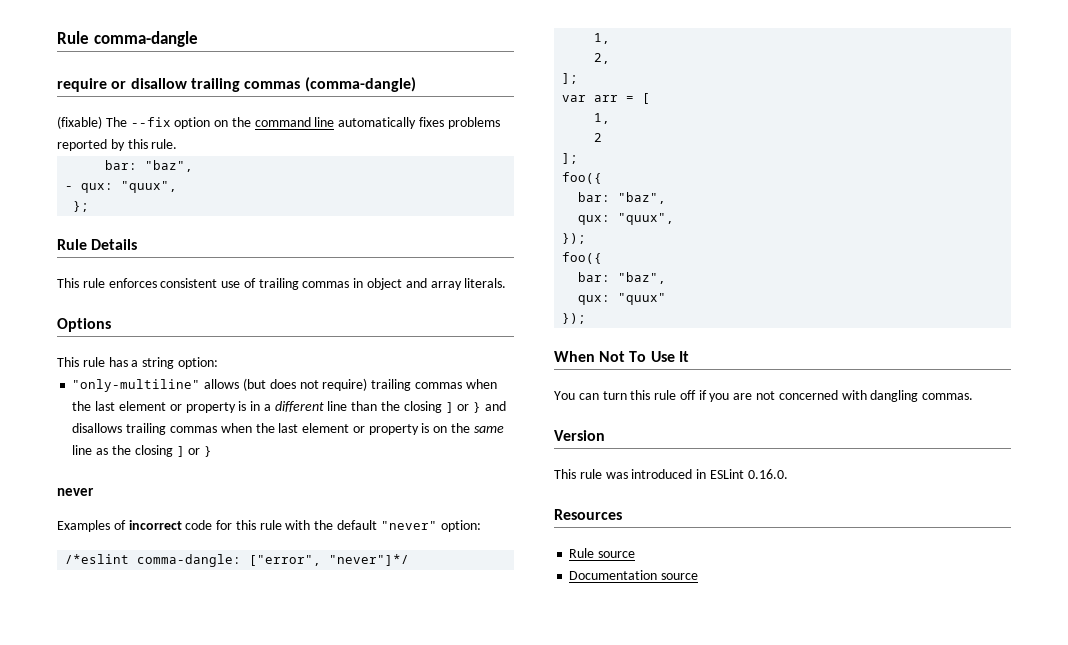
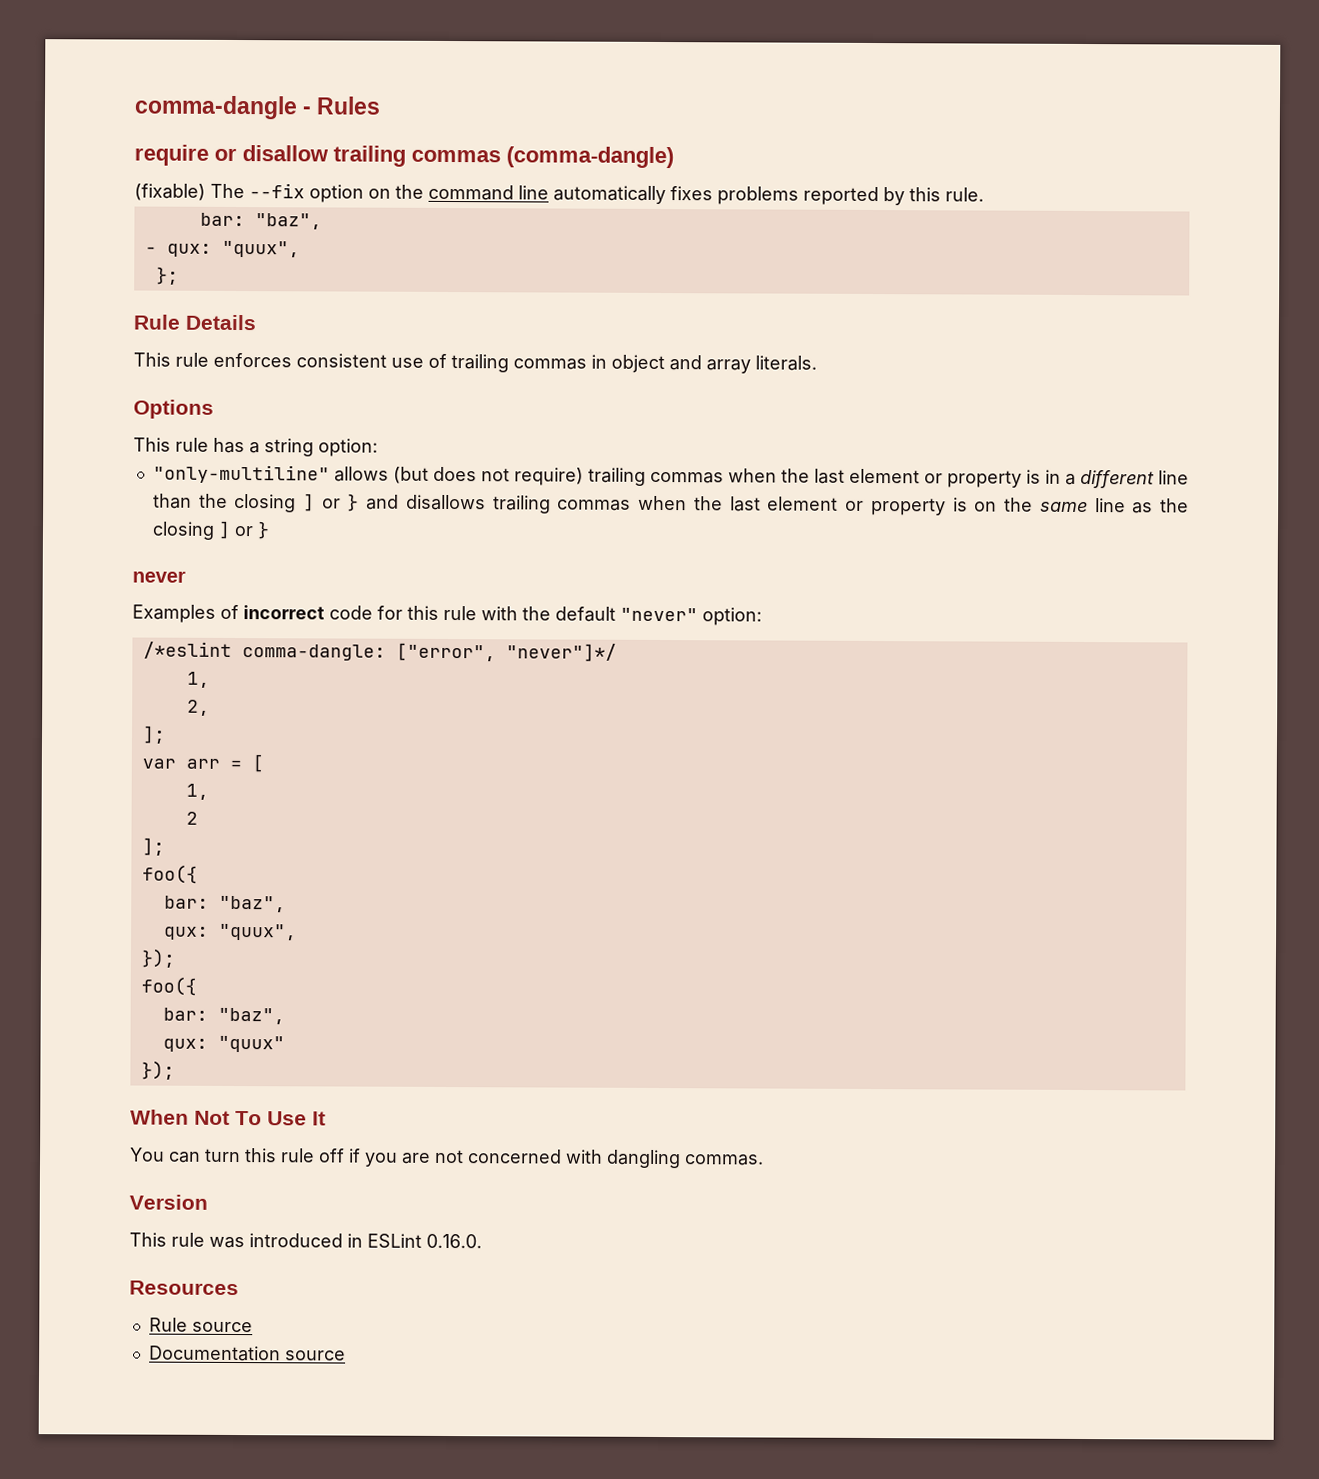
[57,31,89,44] Rule -> (134, 107) none
(198, 39) none -> [302,96,382,115] - Rules

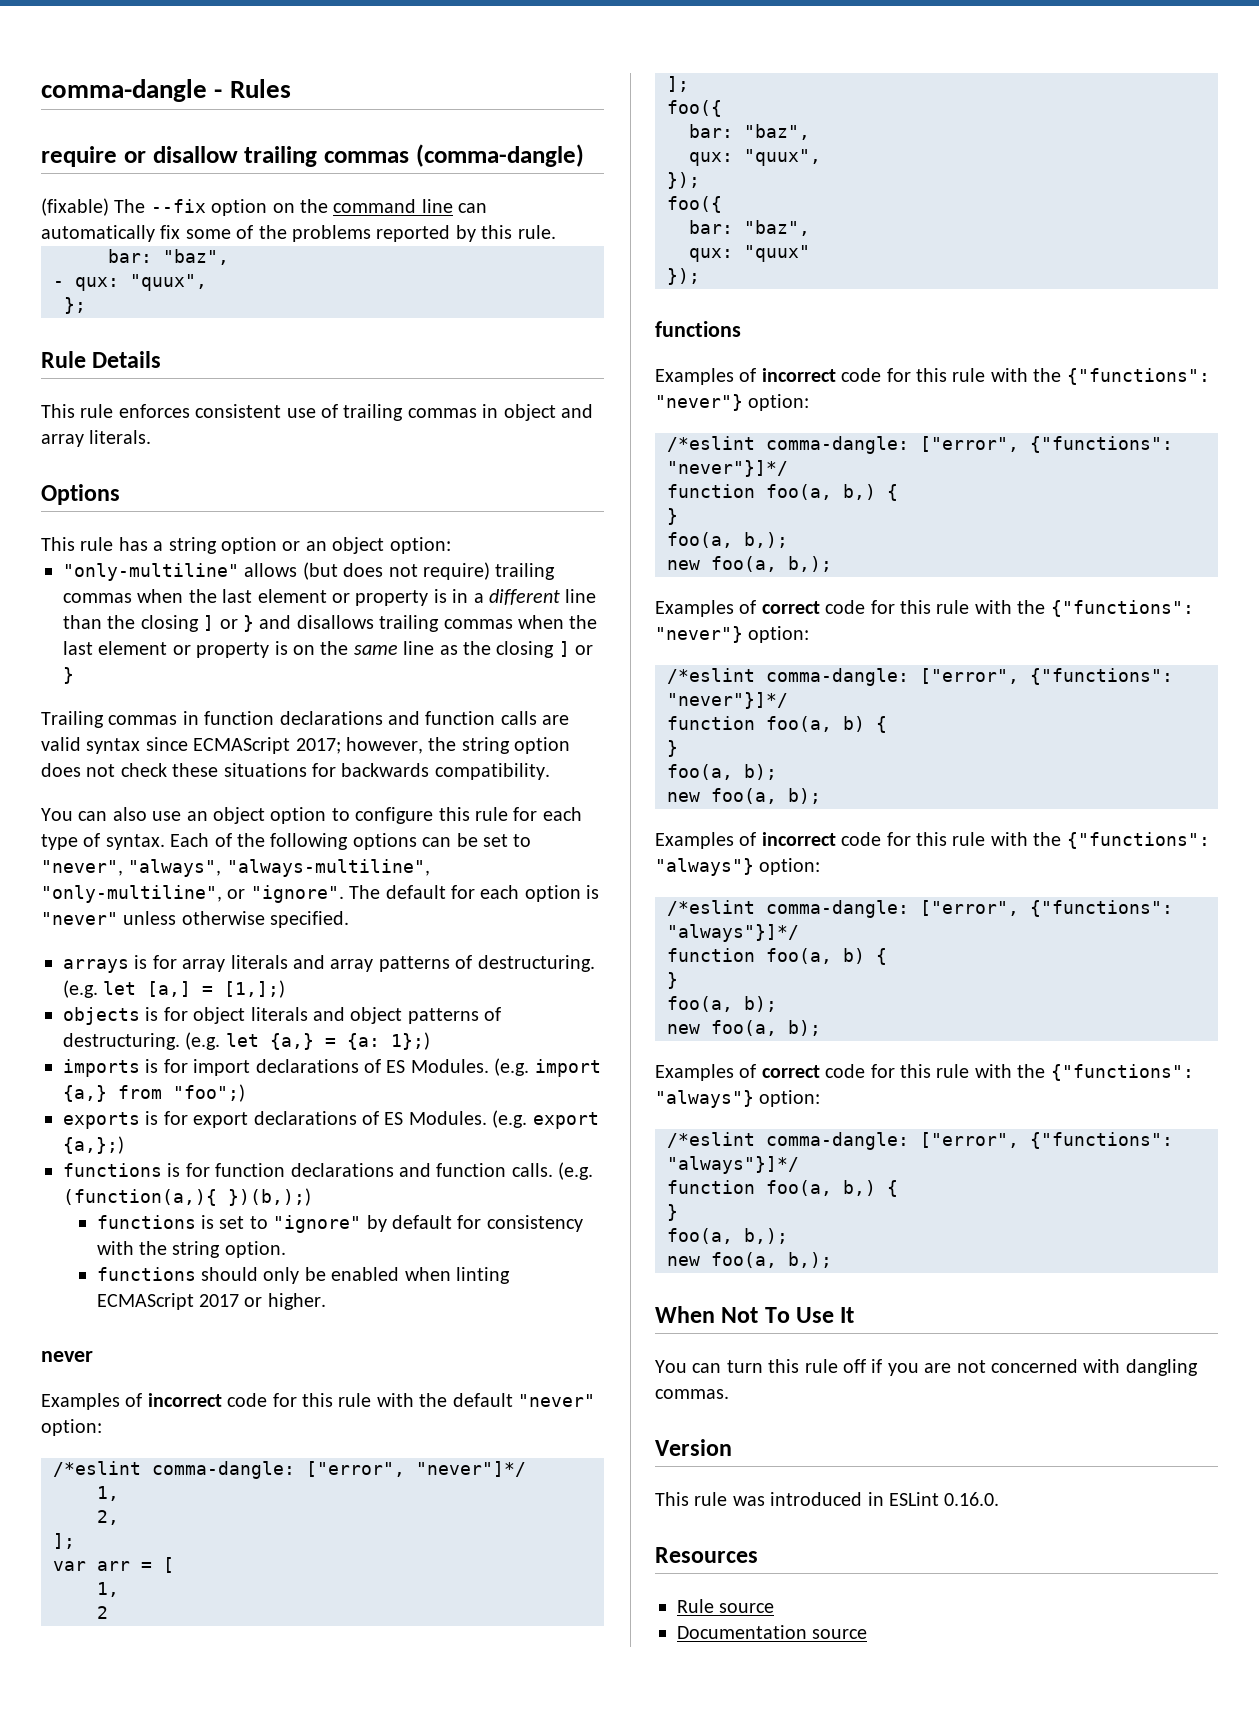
[553,185,713,205] automatically fixes -> [458,203,488,213] [41,225,287,242] can automatically fix some of the
(314, 447) none -> [221,537,385,554] option or an object
(270, 530) none -> [41,711,570,728] [41,737,571,754] [41,763,550,780] [41,807,582,824] [41,833,532,850] [41,859,430,877] [41,885,600,903] [41,911,350,928] [63,955,595,973] [63,980,286,998] [63,1007,502,1025] [63,1032,430,1050] [63,1058,601,1077] [63,1084,245,1102] [63,1110,599,1129] [63,1136,124,1154] [63,1162,594,1180] [63,1188,311,1206] [96,1215,583,1233] [96,1241,286,1258] [96,1267,511,1284] [96,1293,326,1310] // Trailing commas in function declarations and function calls are valid syntax since ECMAScript 2017; however, the string option does not check these situations for backwards compatibility. // You can also use an object option to configure this rule for each type of syntax. Each of the following options can be set to "never", "always", "always-multiline", "only-multiline", or "ignore". The default for each option is "never" unless otherwise specified. // arrays is for array literals and array patterns of destructuring. (e.g. let [a,] = [1,];) // objects is for object literals and object patterns of destructuring. (e.g. let {a,} = {a: 1};) // imports is for import declarations of ES Modules. (e.g. import {a,} from "foo";) // exports is for export declarations of ES Modules. (e.g. export {a,};) // functions is for function declarations and function calls. (e.g. (function(a,){ })(b,);) // functions is set to "ignore" by default for consistency with the string option. // functions should only be enabled when linting ECMAScript 2017 or higher.
(175, 1070) none -> [655,321,741,337] [655,368,1210,385] [655,394,810,411] [667,436,1173,454] [667,460,788,477] [667,484,898,501] [667,508,678,525] [667,532,788,548] [667,556,832,572] [655,600,1194,617] [655,626,810,643] [667,668,1173,686] [667,692,788,709] [667,716,887,733] [667,740,678,757] [667,764,777,780] [667,788,821,804] [655,832,1210,849] [655,858,821,876] [667,900,1173,918] [667,924,799,942] [667,948,887,965] [667,972,678,989] [667,996,777,1012] [667,1020,821,1036] [655,1064,1194,1081] [655,1090,821,1108] [667,1132,1173,1150] [667,1156,799,1174] [667,1180,898,1197] [667,1204,678,1221] [667,1228,788,1244] [667,1252,832,1268] // functions // Examples of incorrect code for this rule with the {"functions": "never"} option: // /*eslint comma-dangle: ["error", {"functions": "never"}]*/ // function foo(a, b,) { // } // foo(a, b,); // new foo(a, b,); // Examples of correct code for this rule with the {"functions": "never"} option: // /*eslint comma-dangle: ["error", {"functions": "never"}]*/ // function foo(a, b) { // } // foo(a, b); // new foo(a, b); // Examples of incorrect code for this rule with the {"functions": "always"} option: // /*eslint comma-dangle: ["error", {"functions": "always"}]*/ // function foo(a, b) { // } // foo(a, b); // new foo(a, b); // Examples of correct code for this rule with the {"functions": "always"} option: // /*eslint comma-dangle: ["error", {"functions": "always"}]*/ // function foo(a, b,) { // } // foo(a, b,); // new foo(a, b,);

